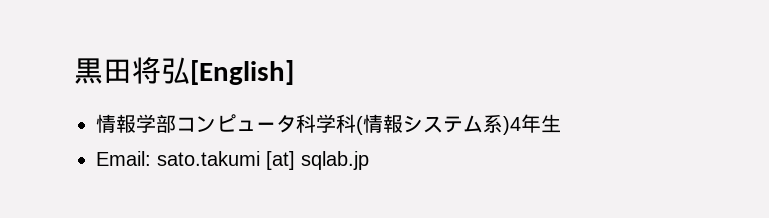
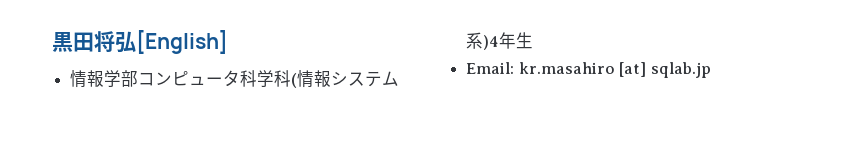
[157,151,260,166] sato.takumi -> [518,62,615,74] kr.masahiro

